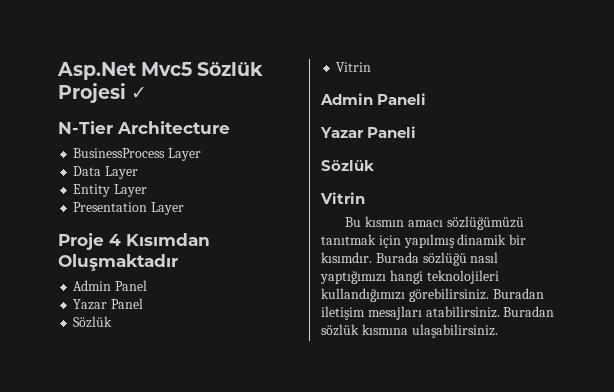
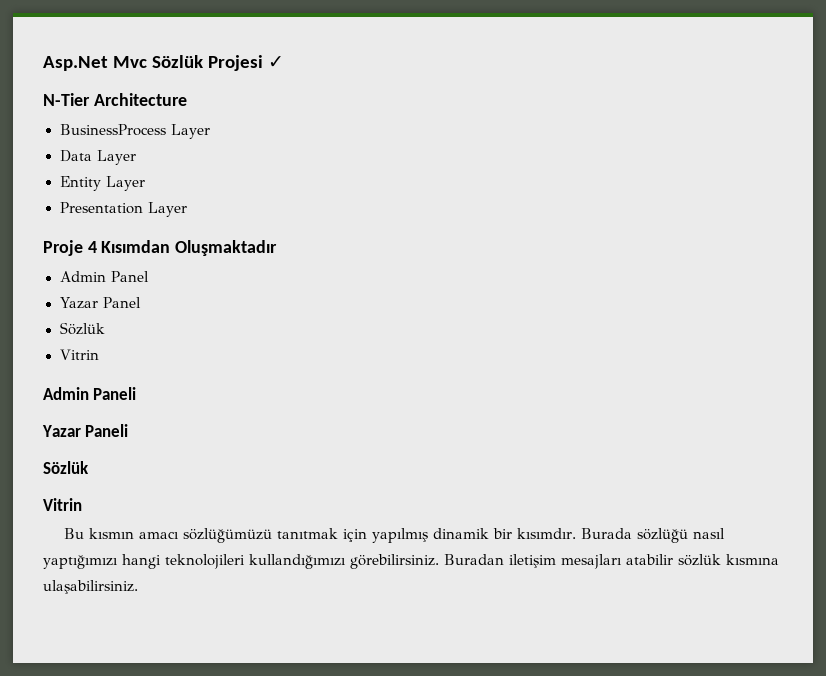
[141,62,193,76] Mvc5 -> [112,56,147,68] Mvc
[425,306,555,318] atabilirsiniz. Buradan -> [626,554,673,565] atabilir

